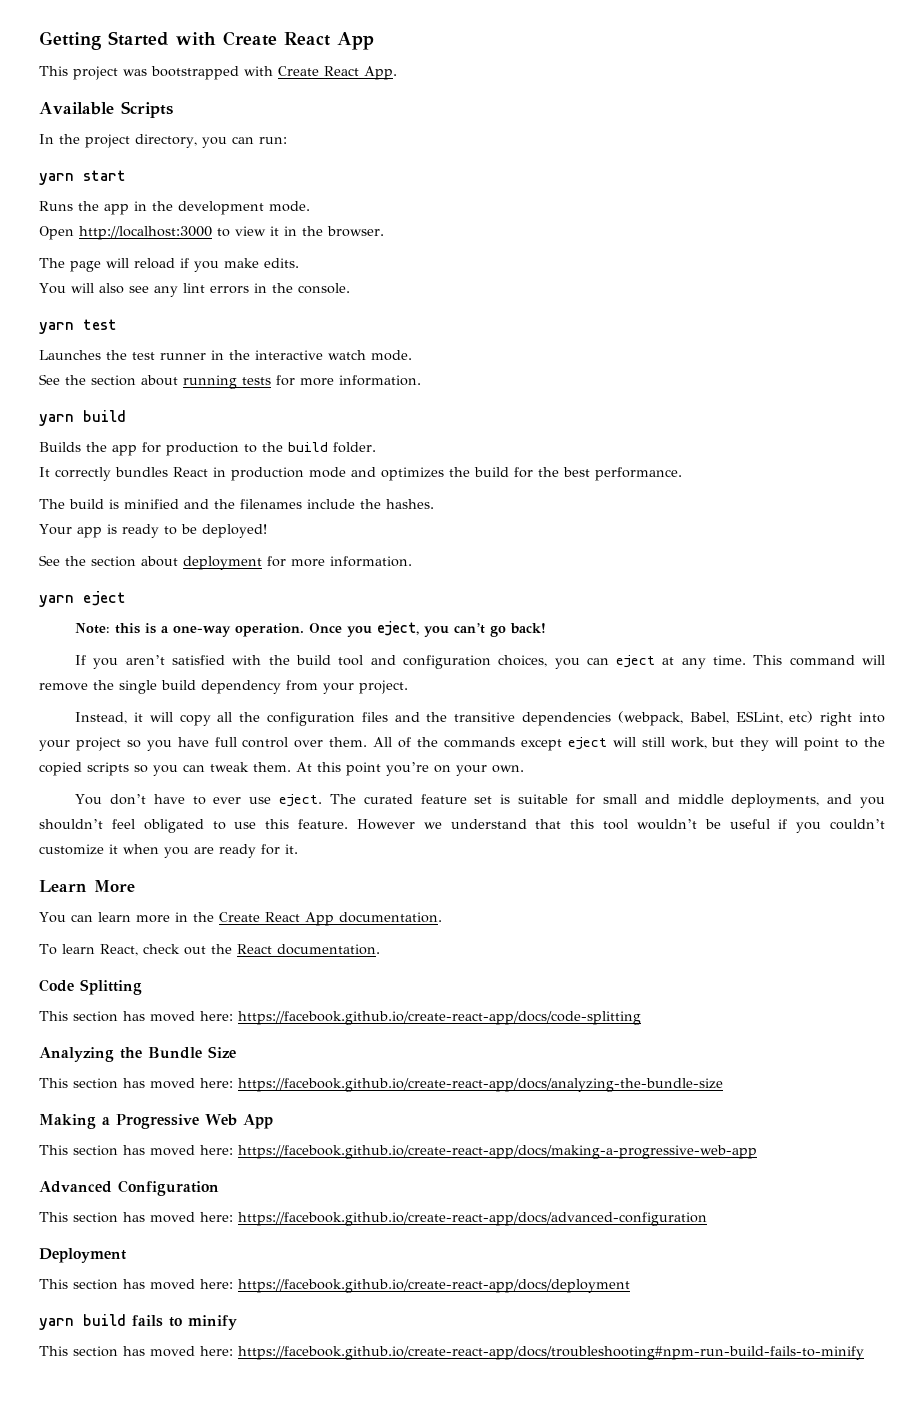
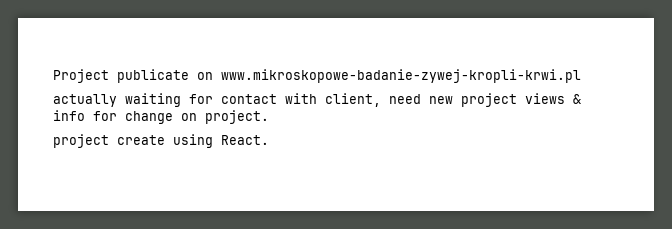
[39,31,374,50] [39,66,397,80] [39,101,173,118] [39,134,287,148] [39,170,126,185] [39,201,310,215] [39,226,384,240] [39,258,299,272] [39,283,350,297] [39,319,117,334] [39,350,412,361] [39,374,421,389] [39,410,126,426] [39,442,376,456] [39,467,682,481] [39,499,434,509] [39,524,267,538] [39,555,412,570] [39,591,126,607] [75,621,547,637] [75,655,885,669] [39,680,408,694] [75,711,886,726] [39,737,886,751] [39,762,524,776] [75,794,886,808] [39,819,886,833] [39,844,298,858] [39,880,135,892] [39,912,442,926] [39,944,380,956] [39,979,142,995] [39,1011,641,1025] [39,1046,236,1062] [39,1078,723,1092] [39,1114,273,1129] [39,1145,757,1159] [39,1180,219,1196] [39,1212,707,1226] [39,1248,126,1263] [39,1279,630,1293] [39,1314,237,1330] [39,1346,864,1360] Getting Started with Create React App // This project was bootstrapped with Create React App. // Available Scripts // In the project directory, you can run: // yarn start // Runs the app in the development mode. // Open http://localhost:3000 to view it in the browser. // The page will reload if you make edits. // You will also see any lint errors in the console. // yarn test // Launches the test runner in the interactive watch mode. // See the section about running tests for more information. // yarn build // Builds the app for production to the build folder. // It correctly bundles React in production mode and optimizes the build for the best performance. // The build is minified and the filenames include the hashes. // Your app is ready to be deployed! // See the section about deployment for more information. // yarn eject // Note: this is a one-way operation. Once you eject, you can’t go back! // If you aren’t satisfied with the build tool and configuration choices, you can eject at any time. This command will remove the single build dependency from your project. // Instead, it will copy all the configuration files and the transitive dependencies (webpack, Babel, ESLint, etc) right into your project so you have full control over them. All of the commands except eject will still work, but they will point to the copied scripts so you can tweak them. At this point you’re on your own. // You don’t have to ever use eject. The curated feature set is suitable for small and middle deployments, and you shouldn’t feel obligated to use this feature. However we understand that this tool wouldn’t be useful if you couldn’t customize it when you are ready for it. // Learn More // You can learn more in the Create React App documentation. // To learn React, check out the React documentation. // Code Splitting // This section has moved here: https://facebook.github.io/create-react-app/docs/code-splitting // Analyzing the Bundle Size // This section has moved here: https://facebook.github.io/create-react-app/docs/analyzing-the-bundle-size // Making a Progressive Web App // This section has moved here: https://facebook.github.io/create-react-app/docs/making-a-progressive-web-app // Advanced Configuration // This section has moved here: https://facebook.github.io/create-react-app/docs/advanced-configuration // Deployment // This section has moved here: https://facebook.github.io/create-react-app/docs/deployment // yarn build fails to minify // This section has moved here: https://facebook.github.io/create-react-app/docs/troubleshooting#npm-run-build-fails-to-minify -> [53,69,581,83] [53,93,581,107] [53,110,269,124] [53,134,269,148] Project publicate on www.mikroskopowe-badanie-zywej-kropli-krwi.pl // actually waiting for contact with client, need new project views & info for change on project. // project create using React.

